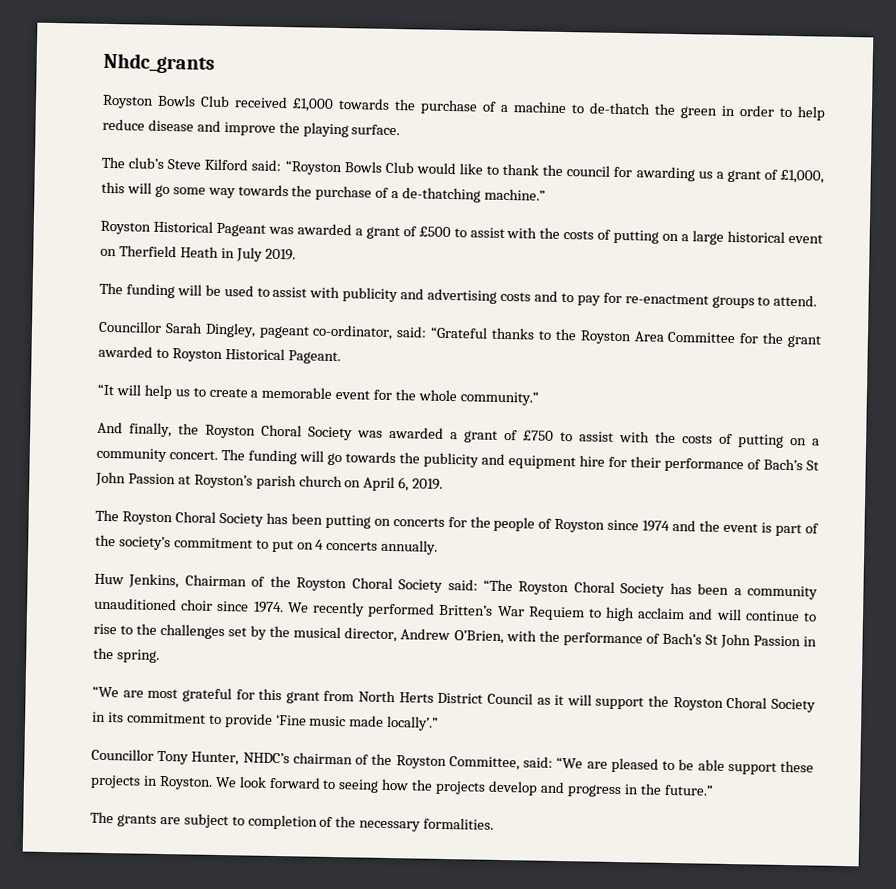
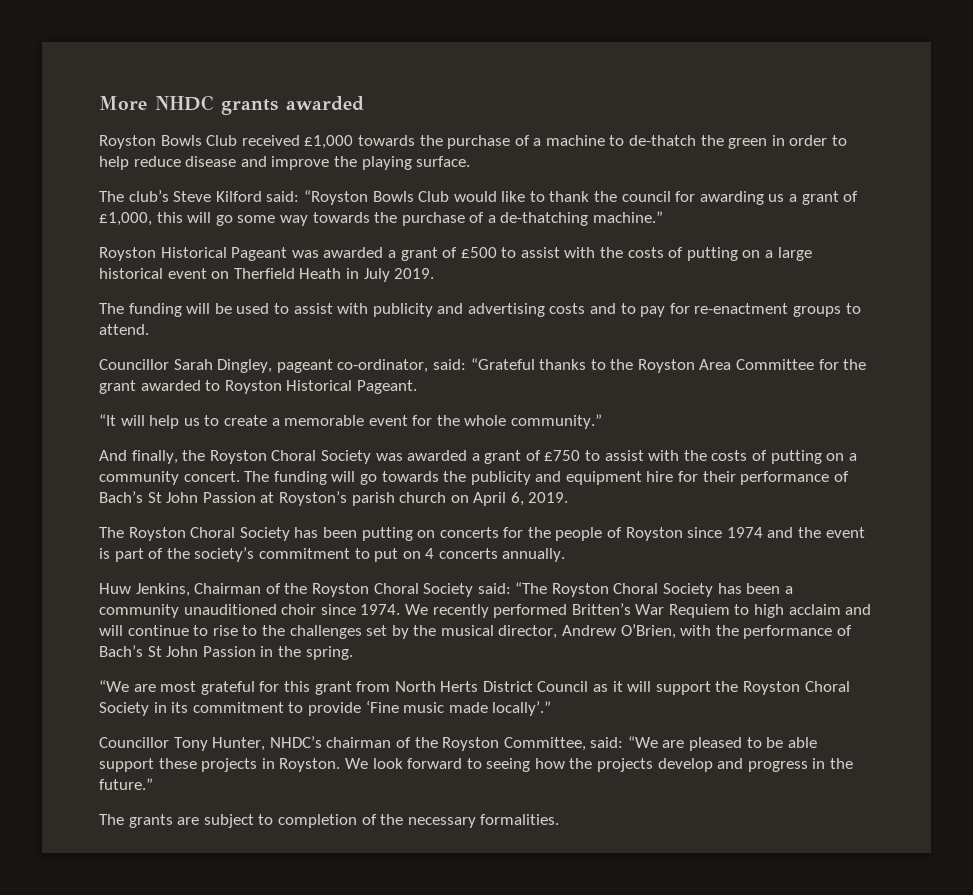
[103,52,215,74] Nhdc_grants -> [99,95,364,115] More NHDC grants awarded

